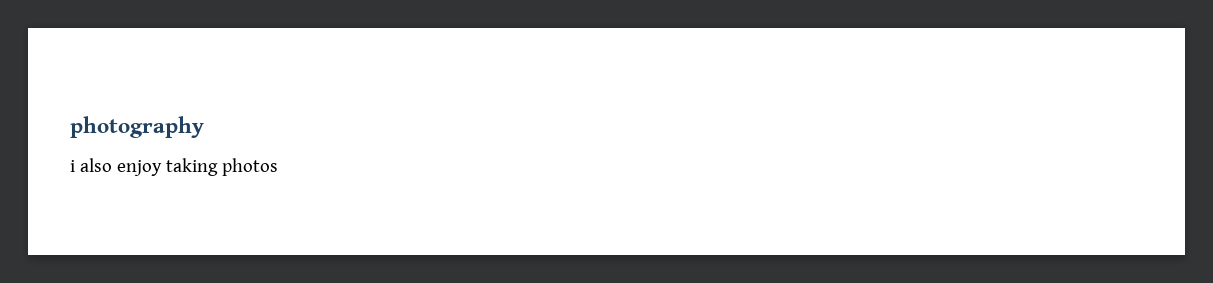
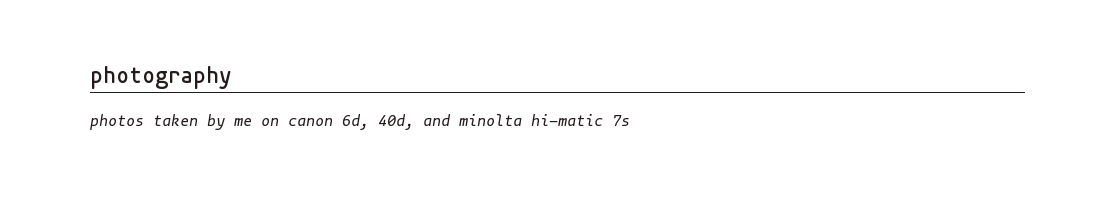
[70,158,278,176] i also enjoy taking photos -> [90,114,630,130] photos taken by me on canon 6d, 40d, and minolta hi-matic 7s

